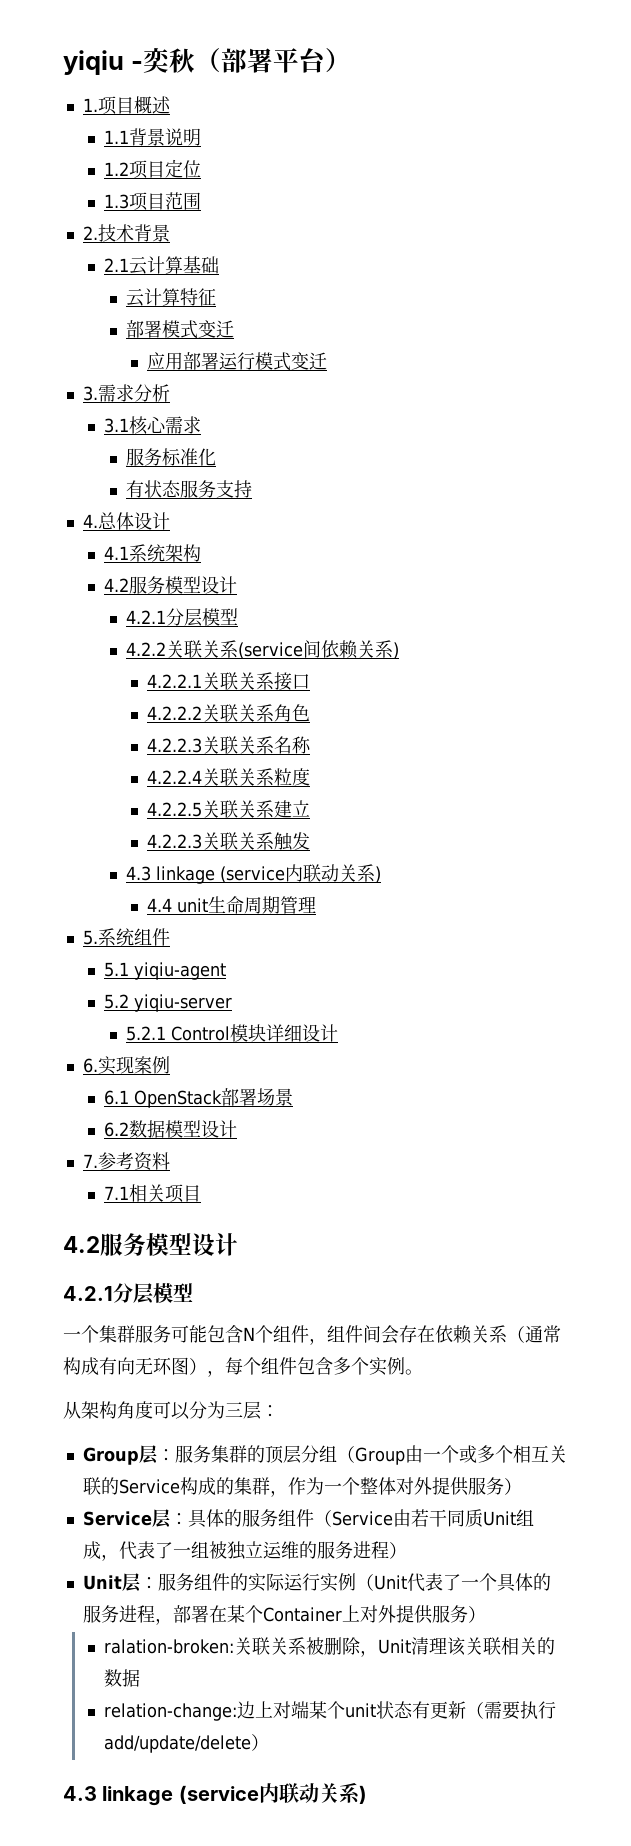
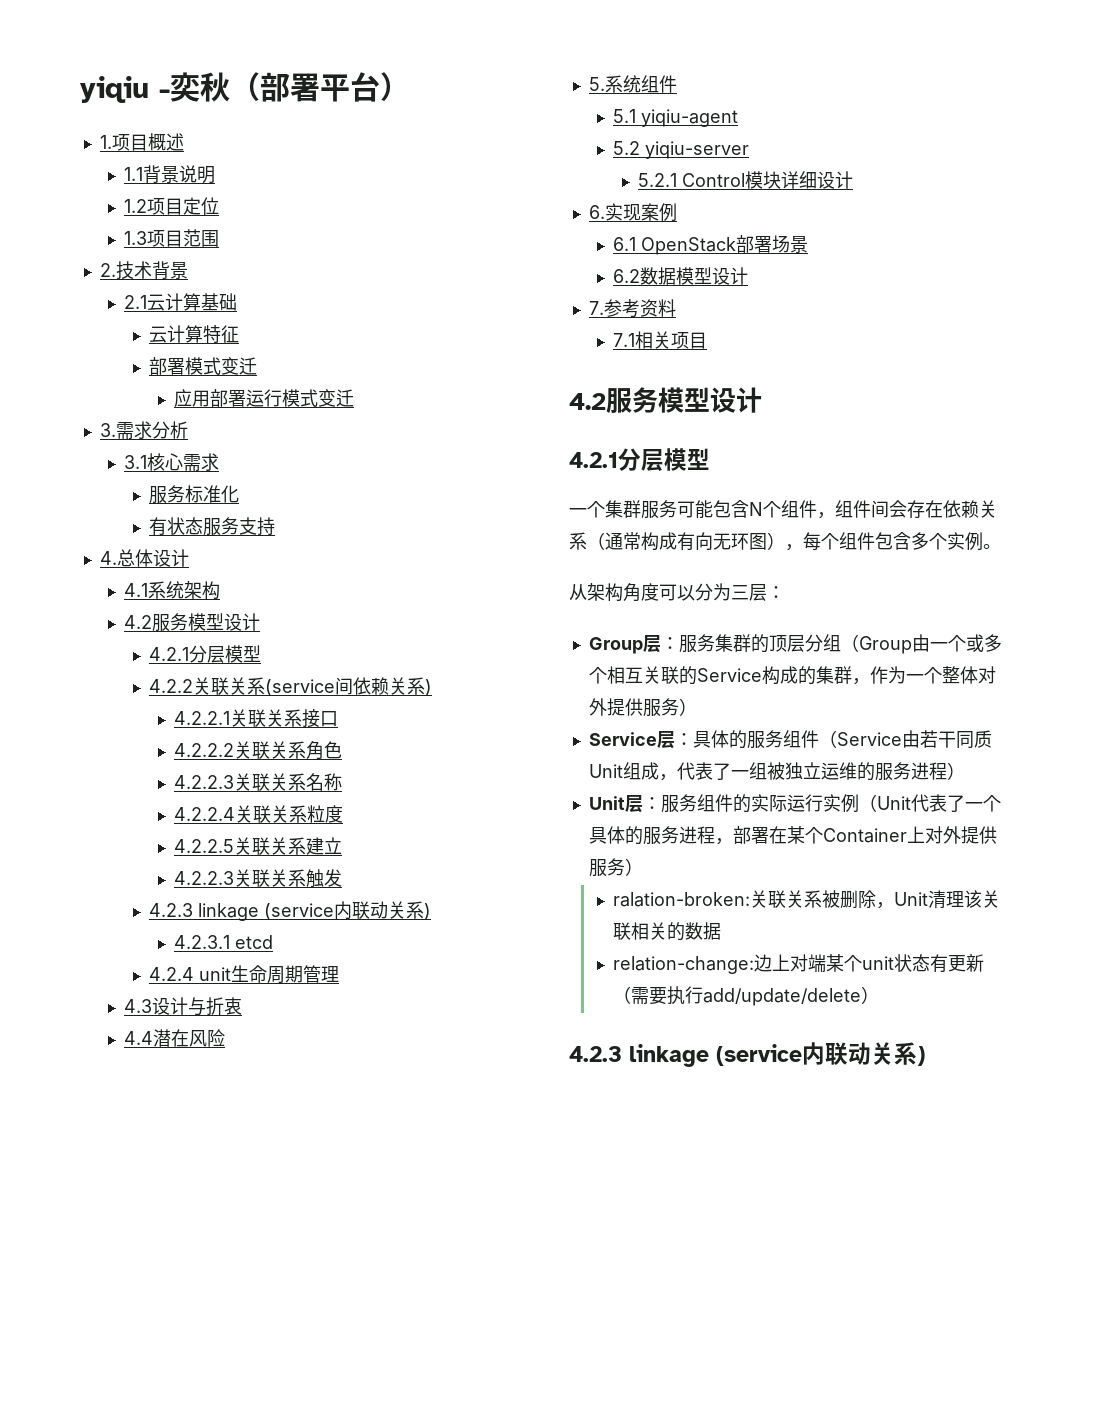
[125,866,151,881] 4.3 -> [149,903,194,917] 4.2.3
[147,898,173,912] 4.4 -> [173,935,273,949] [149,967,195,981] 4.2.3.1 etcd // 4.2.4
(317, 904) none -> [124,997,243,1016] [124,1029,226,1047] // 4.3设计与折衷 // 4.4潜在风险
[63,1786,97,1801] 4.3 -> [569,1046,622,1062] 4.2.3

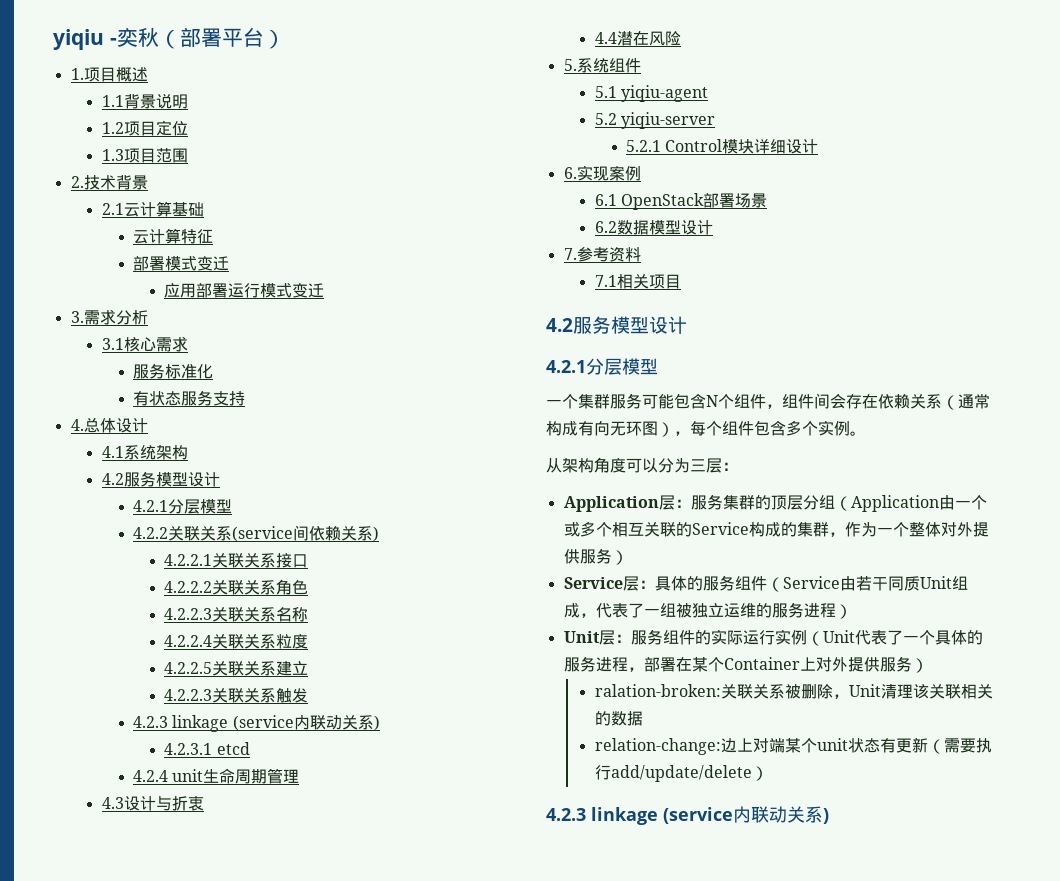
[588,637,643,654] Group -> [563,496,659,512] Application
[858,636,912,654] Group -> [850,495,939,512] Application

